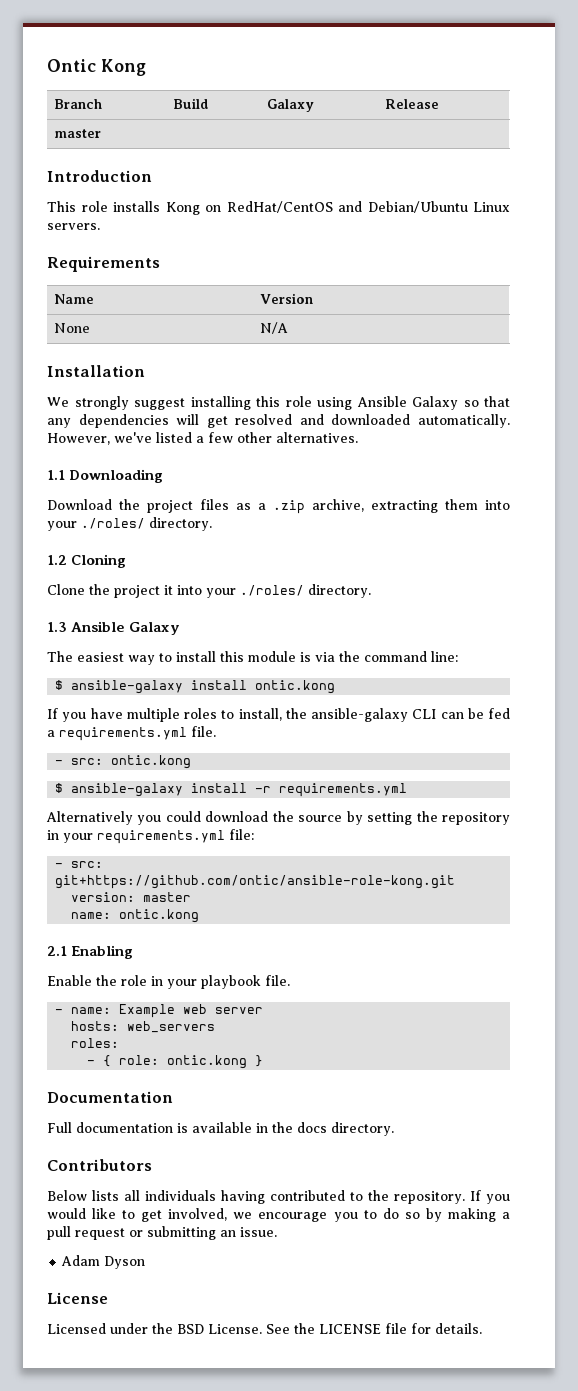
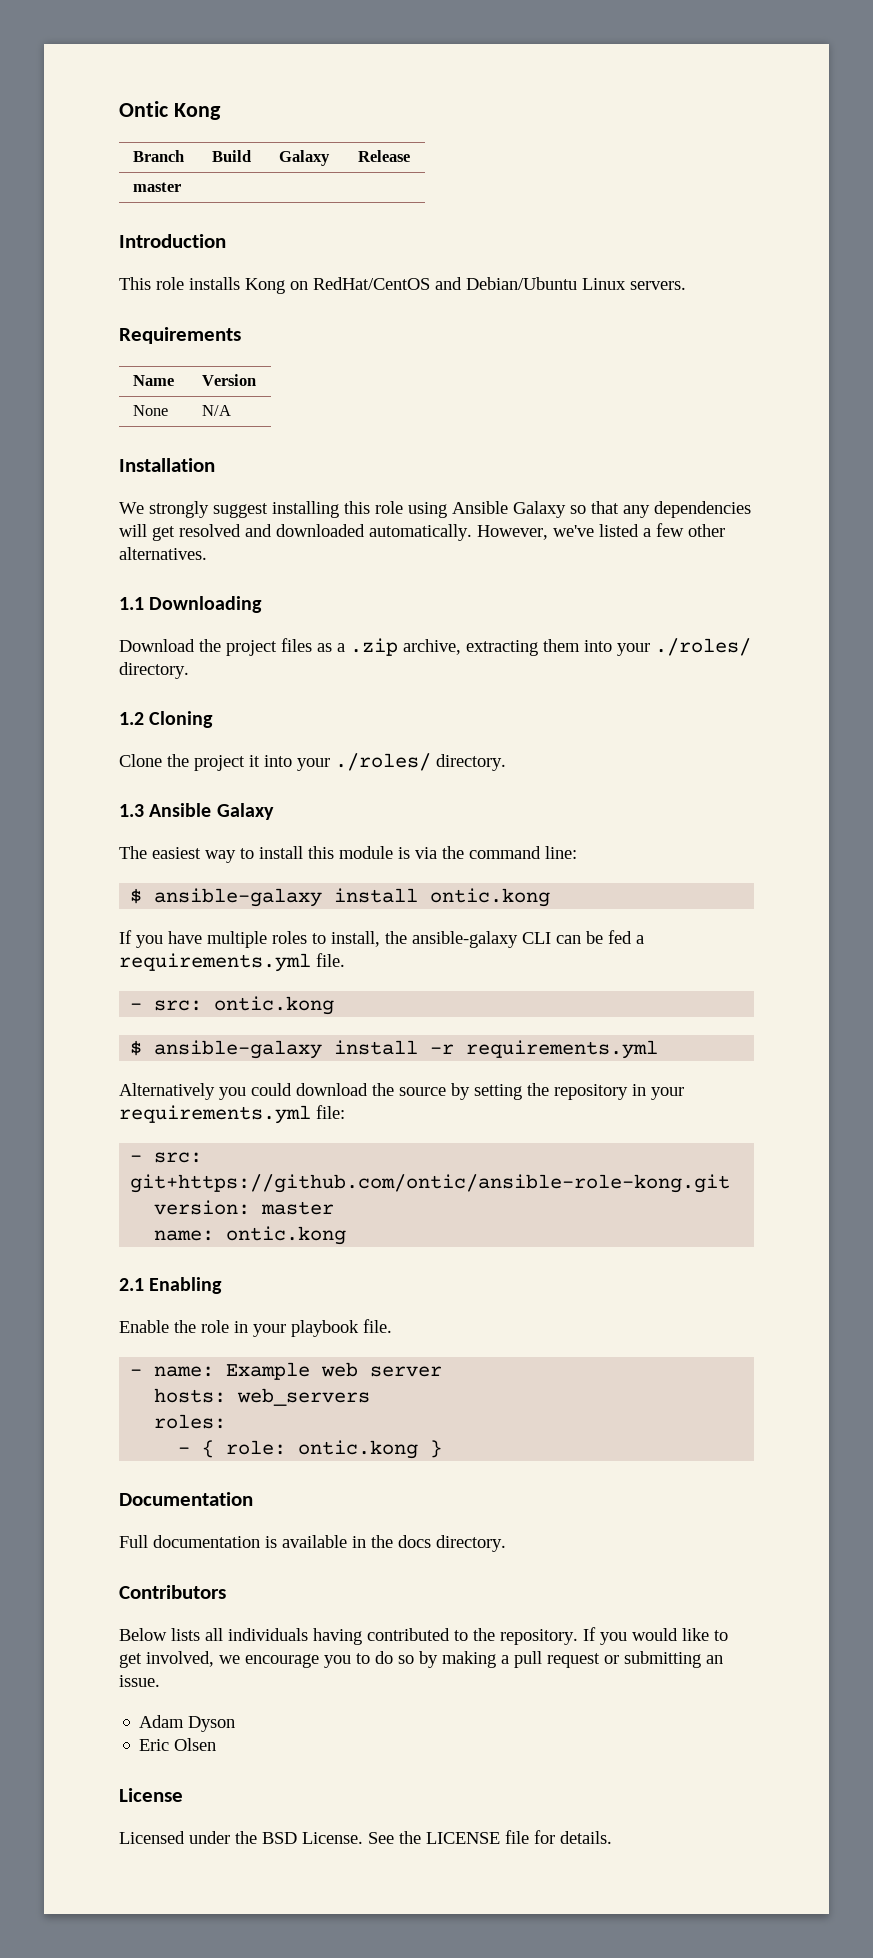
(146, 1262) none -> [139,1738,217,1751] // Eric Olsen

